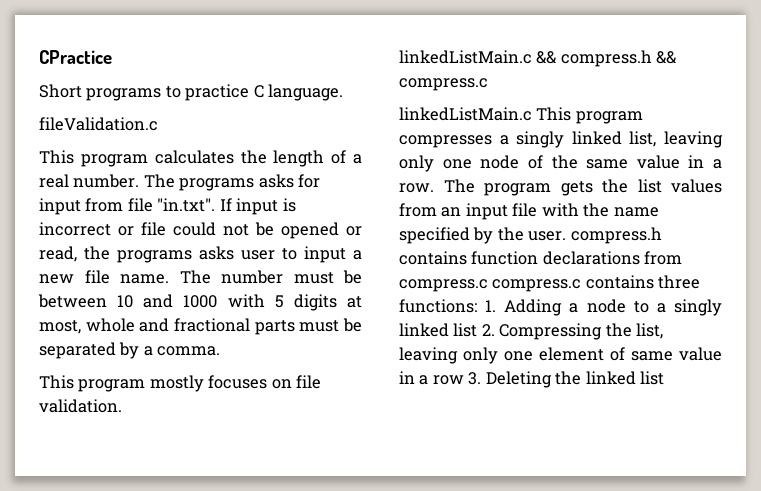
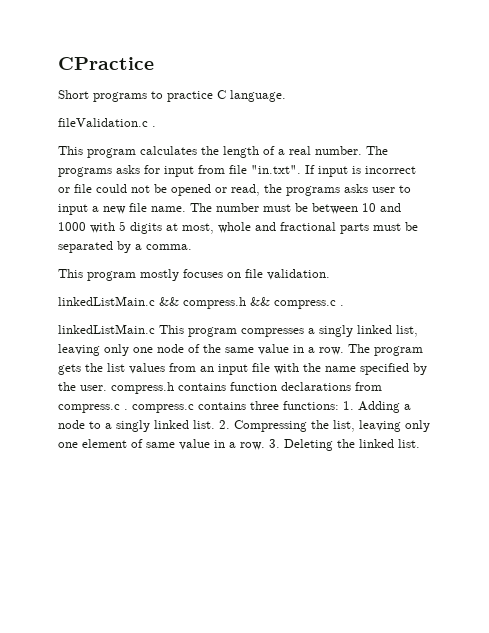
(158, 124) none -> [152,126,156,127] .
(488, 84) none -> [340,305,344,306] .
(488, 285) none -> [124,409,128,410] .
[453,323,478,337] list -> [193,420,215,429] list.
[432,375,464,385] row -> [240,442,265,450] row.
[640,371,665,385] list -> [398,439,420,448] list.

